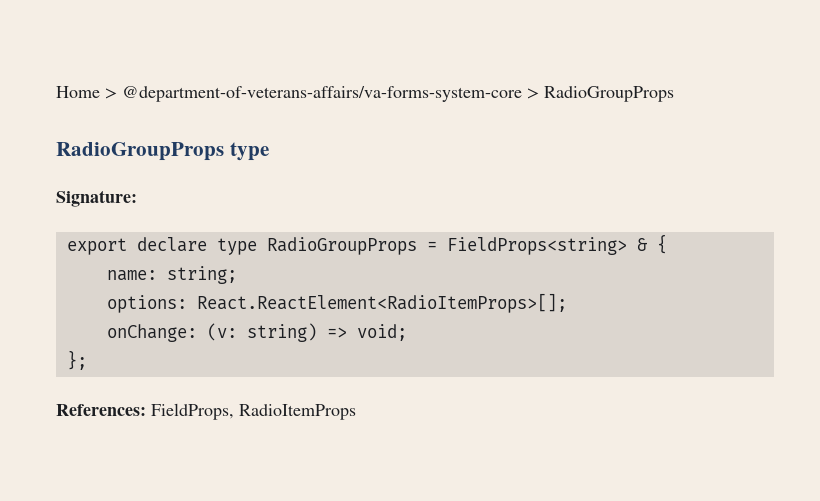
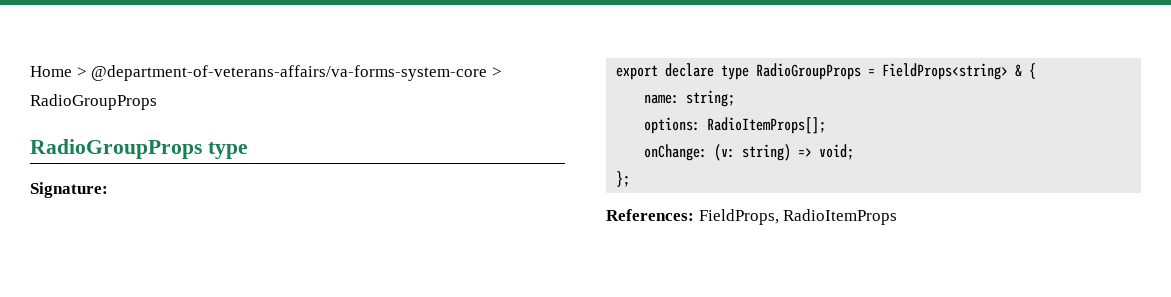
[196,293,567,313] React.ReactElement<RadioItemProps>[]; -> [707,117,827,134] RadioItemProps[];

